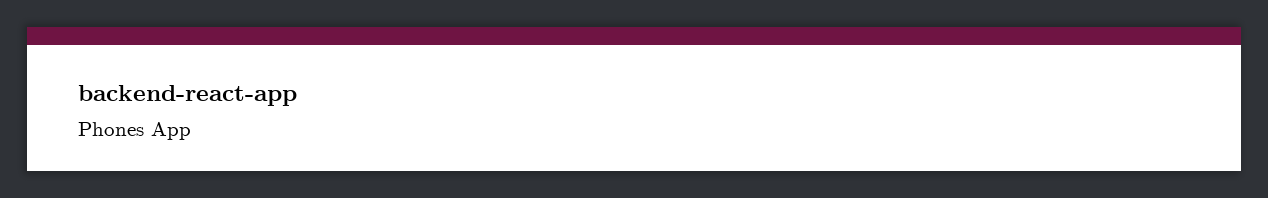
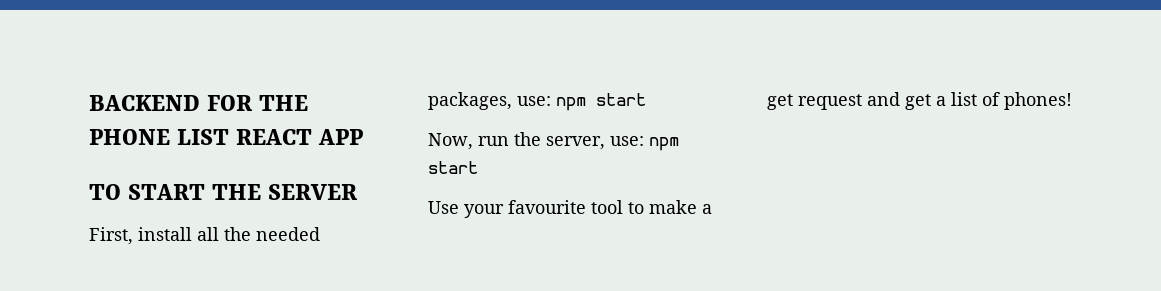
[78,85,297,106] [78,122,191,140] backend-react-app // Phones App -> [89,95,309,111] [89,129,364,145] [89,184,358,200] [89,227,320,245] [428,92,646,111] [428,132,679,151] [428,161,478,174] [428,200,712,218] [767,92,1072,110] BACKEND FOR THE PHONE LIST REACT APP // TO START THE SERVER // First, install all the needed packages, use: npm start // Now, run the server, use: npm start // Use your favourite tool to make a get request and get a list of phones!

